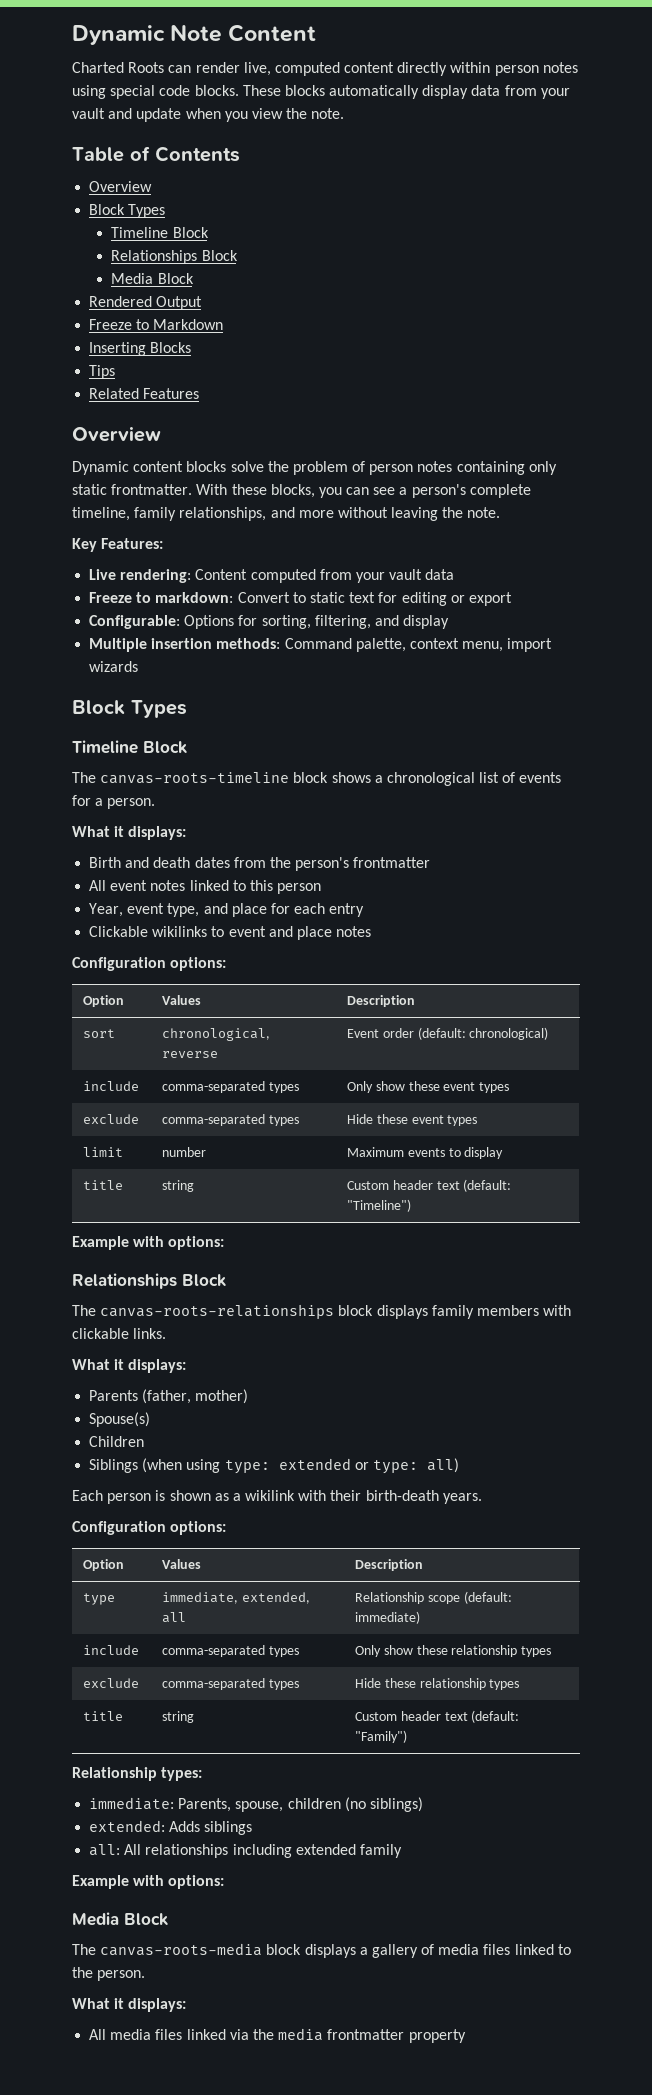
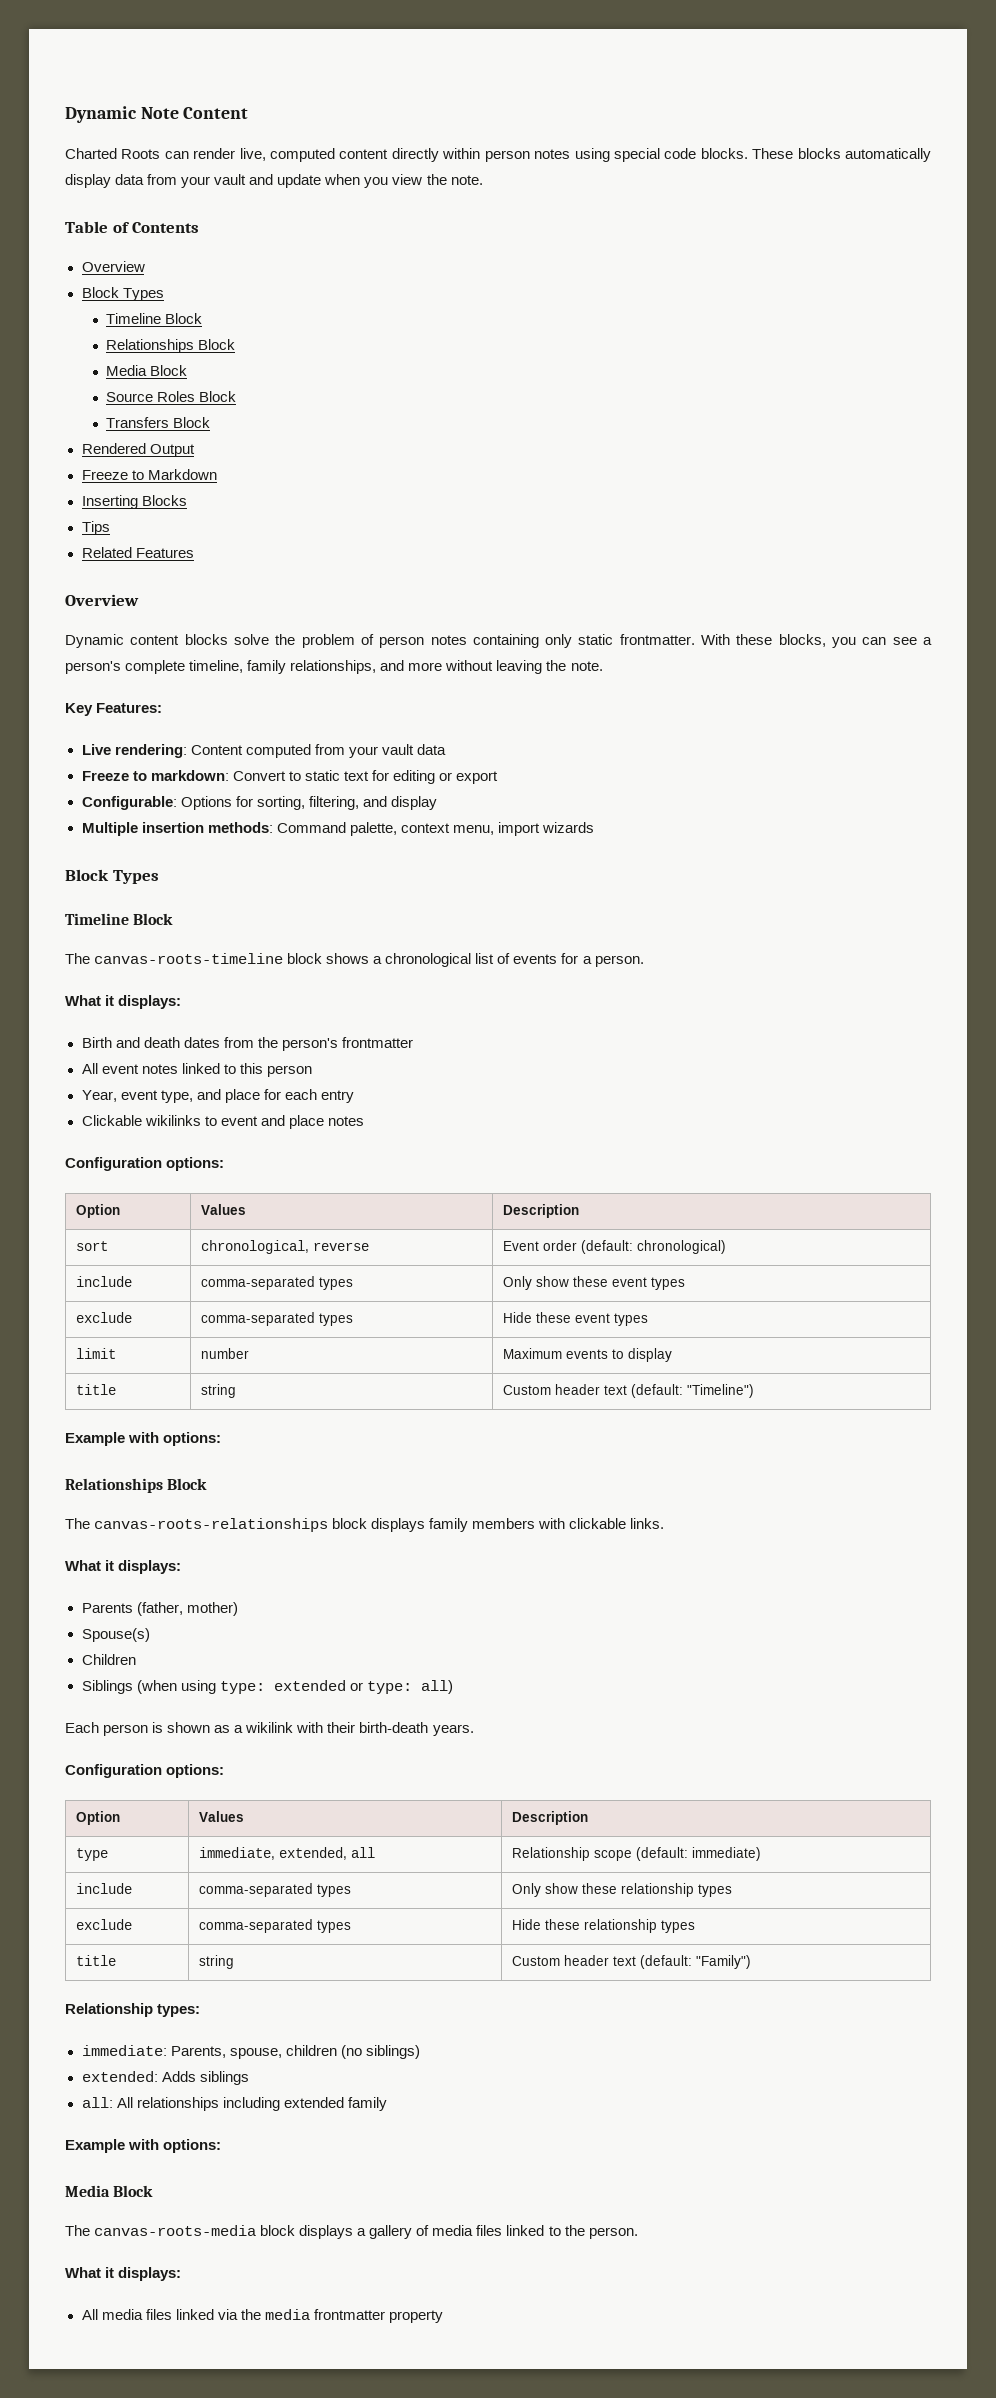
(194, 278) none -> [106,391,237,402] [106,417,211,428] // Source Roles Block // Transfers Block

